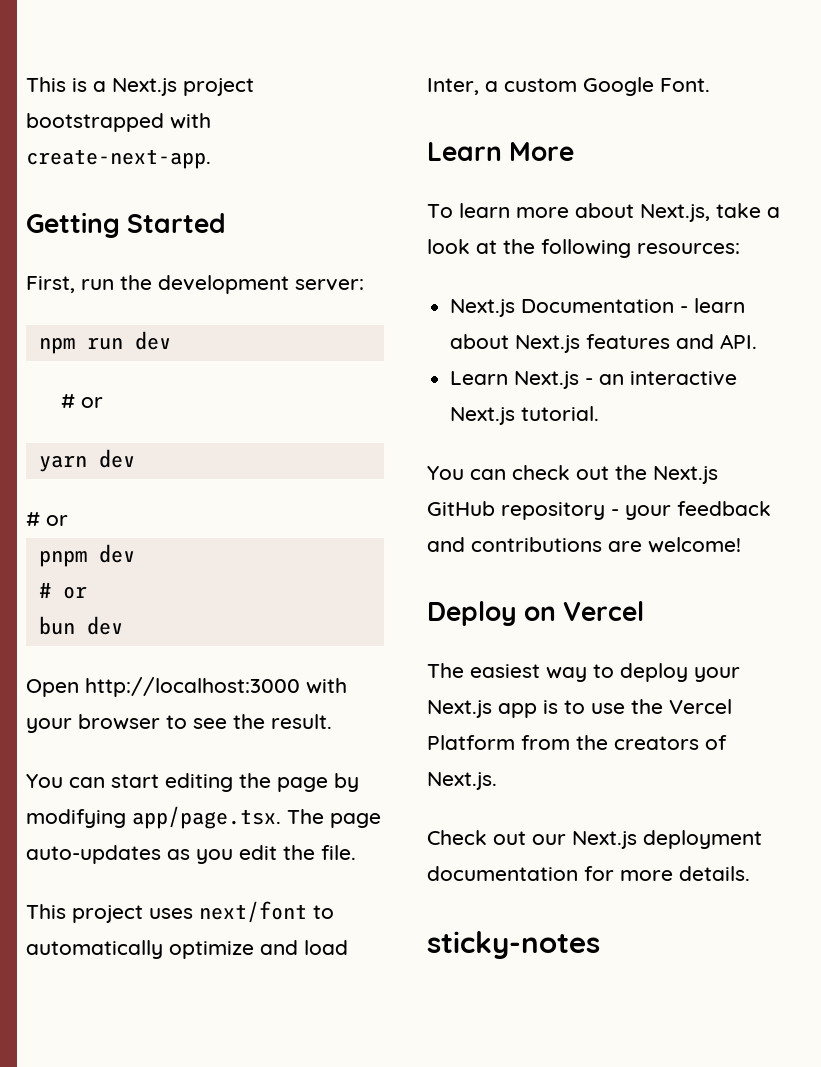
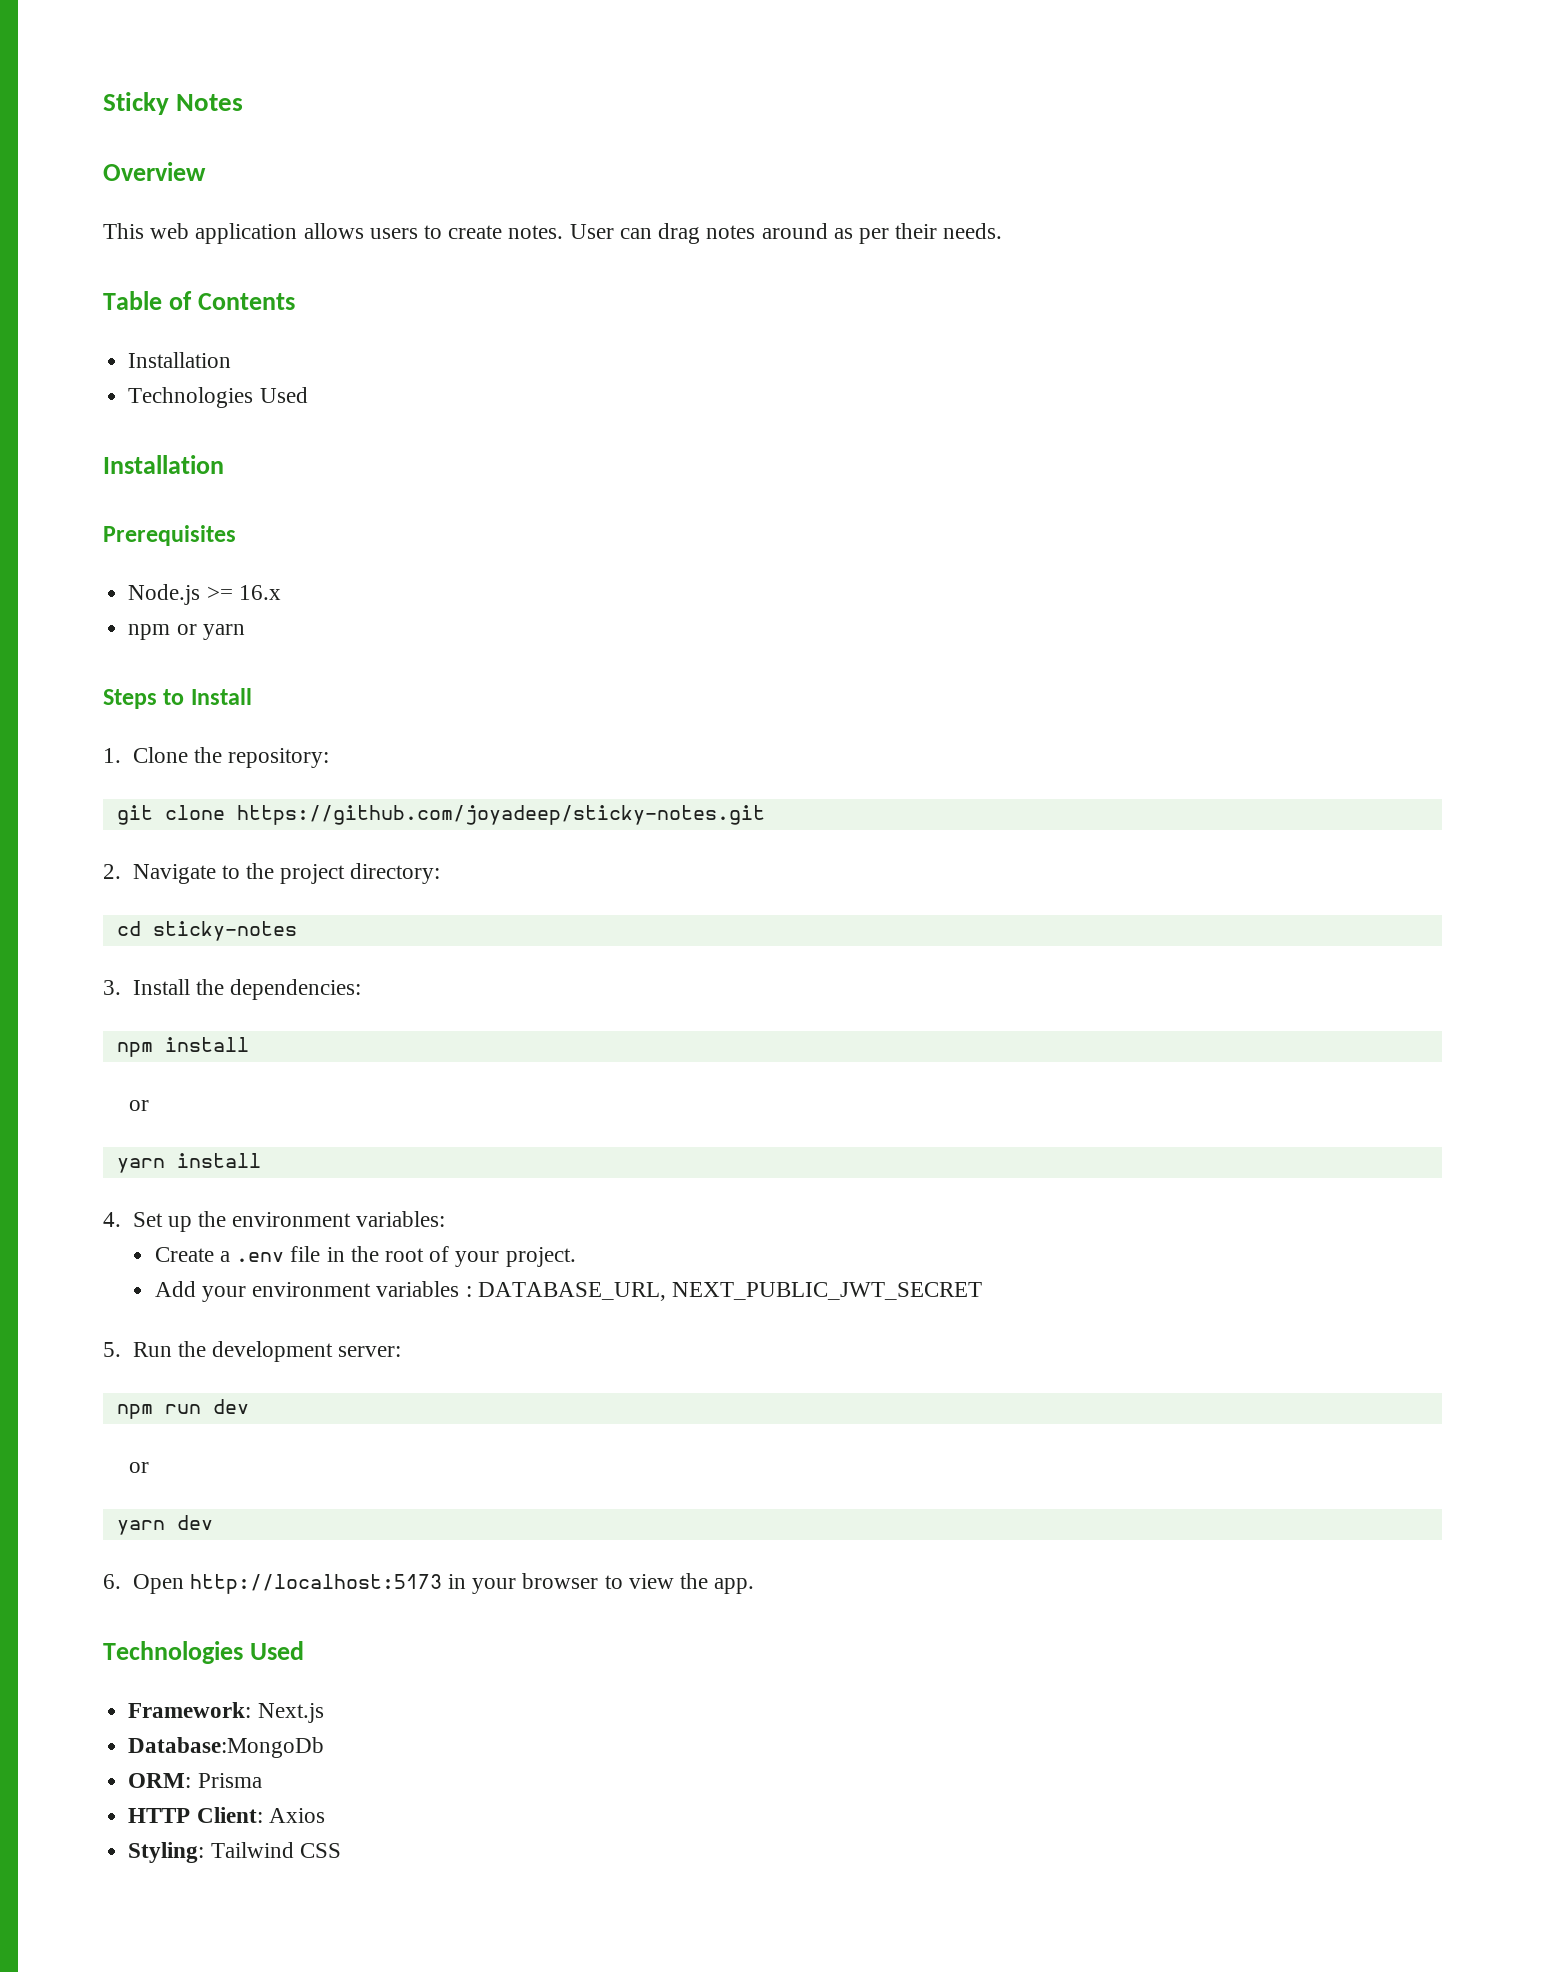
[26,77,254,96] [26,113,211,132] [26,149,211,169] [26,212,227,238] [26,276,114,293] This is a Next.js project bootstrapped with create-next-app. // Getting Started // First, run -> [103,92,244,115] [103,162,206,181] [103,223,1003,244] [103,291,295,310] [128,352,232,368] [128,387,308,408] [103,455,224,474] [103,525,236,546] [128,584,281,605] [128,624,245,640] [103,688,252,709] [103,747,329,768] [116,805,765,825] [103,863,441,884] [116,921,297,941] [103,979,361,1000] [116,1037,249,1057] [129,1100,150,1111] [116,1153,261,1173] [103,1211,446,1232] [154,1246,576,1267] [154,1281,983,1302] [103,1342,172,1357] Sticky Notes // Overview // This web application allows users to create notes. User can drag notes around as per their needs. // Table of Contents // Installation // Technologies Used // Installation // Prerequisites // Node.js >= 16.x // npm or yarn // Steps to Install // 1. Clone the repository: // git clone https://github.com/joyadeep/sticky-notes.git // 2. Navigate to the project directory: // cd sticky-notes // 3. Install the dependencies: // npm install // or // yarn install // 4. Set up the environment variables: // Create a .env file in the root of your project. // Add your environment variables : DATABASE_URL, NEXT_PUBLIC_JWT_SECRET // 5. Run
[61,394,76,408] # -> (249, 1406) none
[26,512,68,526] [38,544,135,567] [38,582,87,599] [38,616,123,635] [26,677,347,697] [26,714,332,733] [26,773,359,792] [26,806,381,829] [26,845,356,864] [26,901,334,923] [26,940,348,959] [427,77,710,96] [427,142,575,161] [427,203,780,222] [427,239,740,258] [450,298,746,317] [450,334,758,353] [450,371,738,389] [450,406,600,425] [427,465,718,484] [427,501,771,520] [427,537,741,553] [427,601,645,626] [427,663,740,682] [427,699,732,718] [427,735,727,750] [427,772,497,790] [427,830,762,849] [427,866,750,881] [427,931,600,959] # or // pnpm dev // # or // bun dev // Open http://localhost:3000 with your browser to see the result. // You can start editing the page by modifying app/page.tsx. The page auto-updates as you edit the file. // This project uses next/font to automatically optimize and load Inter, a custom Google Font. // Learn More // To learn more about Next.js, take a look at the following resources: // Next.js Documentation - learn about Next.js features and API. // Learn Next.js - an interactive Next.js tutorial. // You can check out the Next.js GitHub repository - your feedback and contributions are welcome! // Deploy on Vercel // The easiest way to deploy your Next.js app is to use the Vercel Platform from the creators of Next.js. // Check out our Next.js deployment documentation for more details. // sticky-notes -> [103,1573,755,1594] [103,1641,304,1664] [128,1702,324,1723] [128,1737,325,1758] [128,1773,262,1788] [128,1807,325,1823] [128,1842,341,1863] 6. Open http://localhost:5173 in your browser to view the app. // Technologies Used // Framework: Next.js // Database:MongoDb // ORM: Prisma // HTTP Client: Axios // Styling: Tailwind CSS

